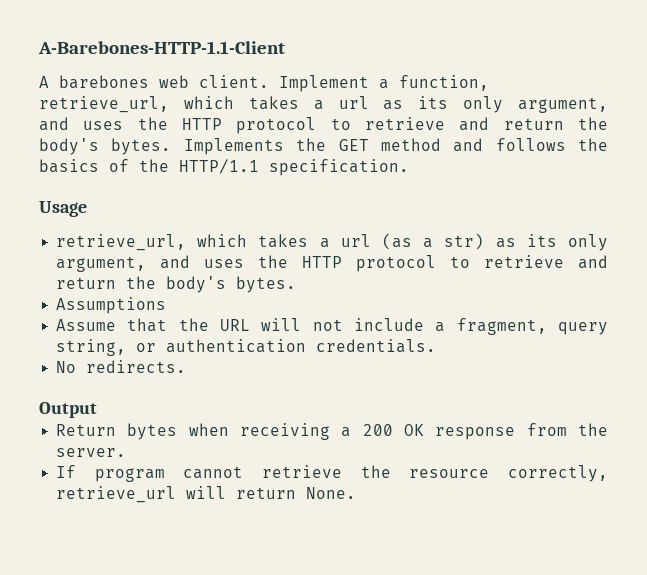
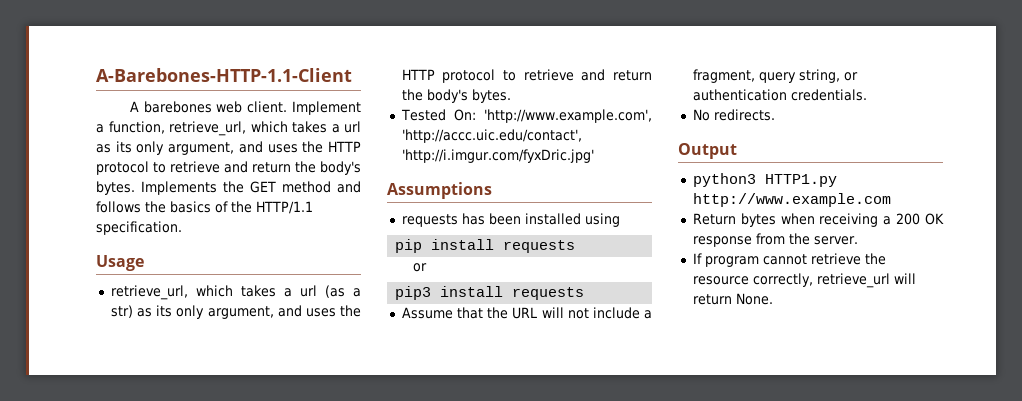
[56,297,167,314] Assumptions -> [400,109,653,123] [401,129,582,143] [401,149,594,163] [387,182,492,199] [401,213,620,227] [395,239,576,253] [413,263,428,272] [395,286,585,300] Tested On: 'http://www.example.com', 'http://accc.uic.edu/contact', 'http://i.imgur.com/fyxDric.jpg' // Assumptions // requests has been installed using // pip install requests // or // pip3 install requests
(97, 410) none -> [692,173,837,187] [692,193,891,207] // python3 HTTP1.py http://www.example.com

